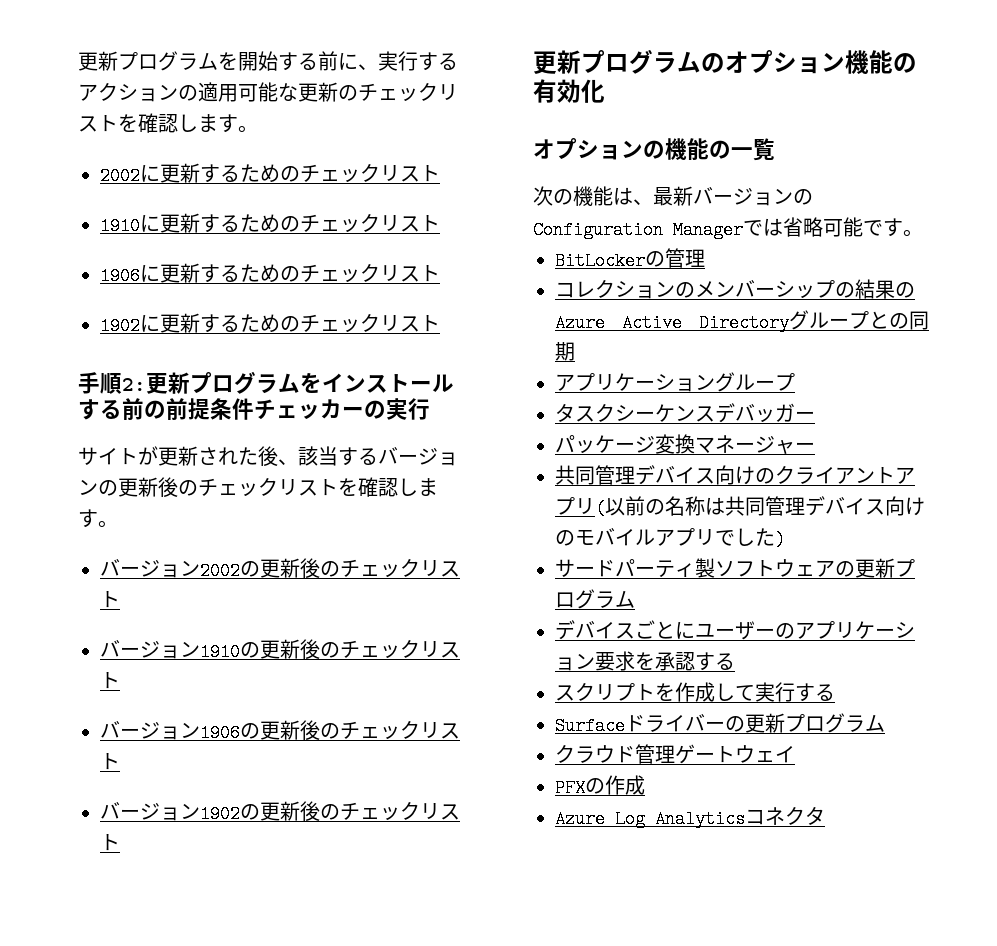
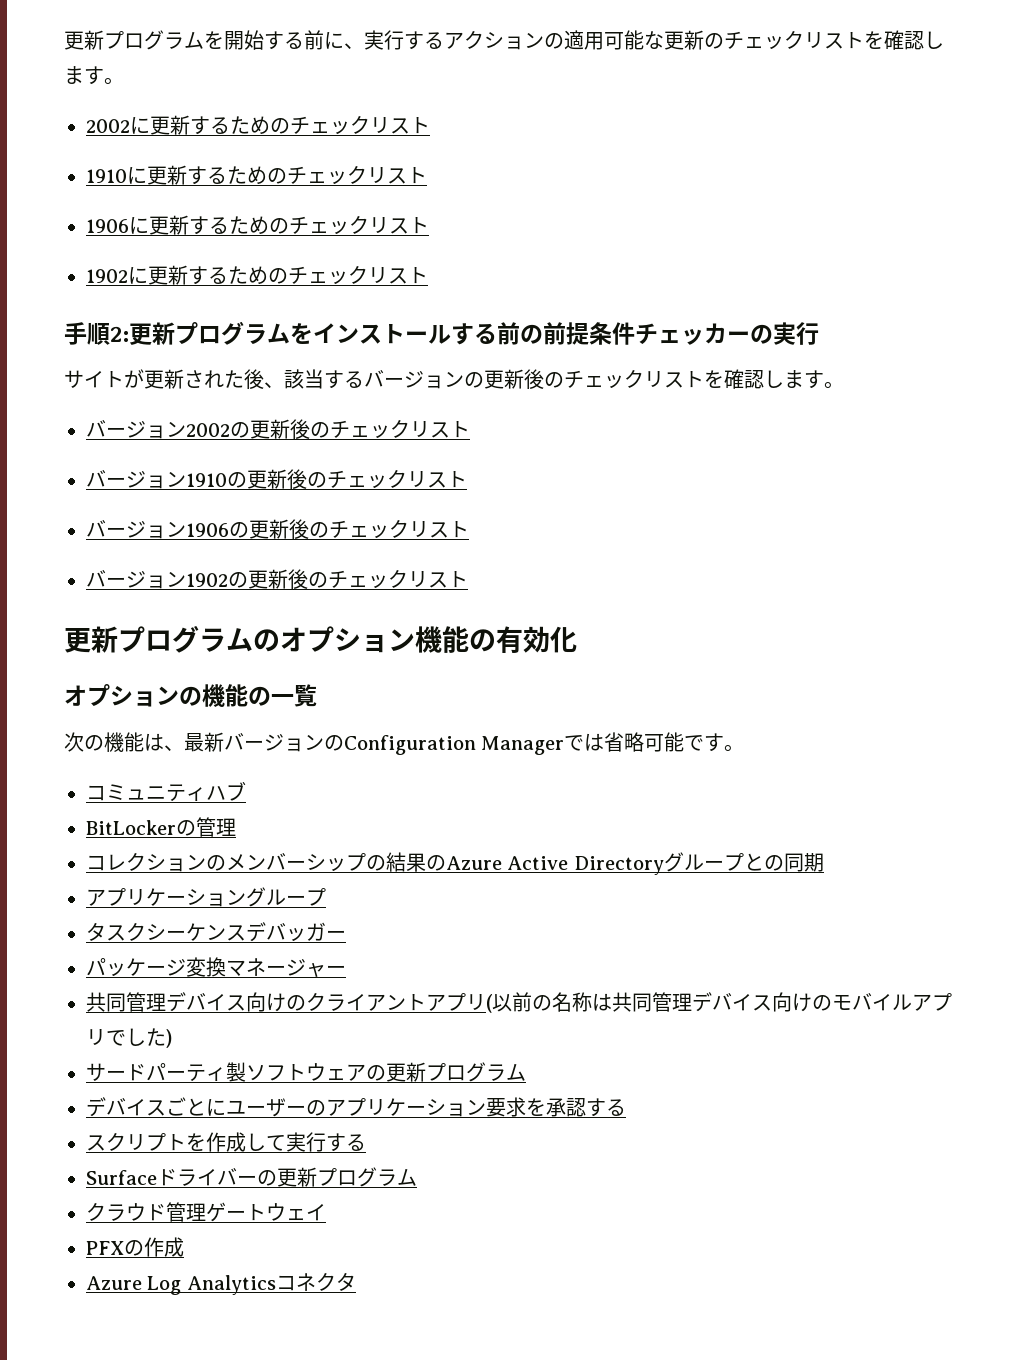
(923, 233) none -> [86,781,246,802] // コミュニティハブ

